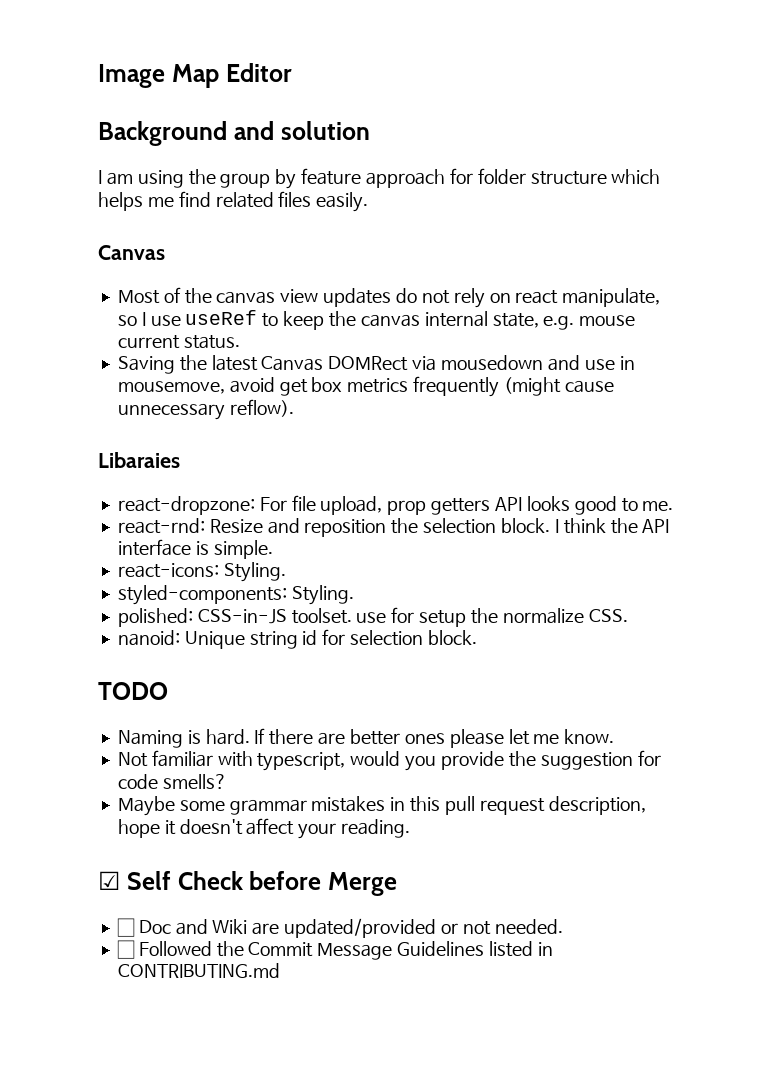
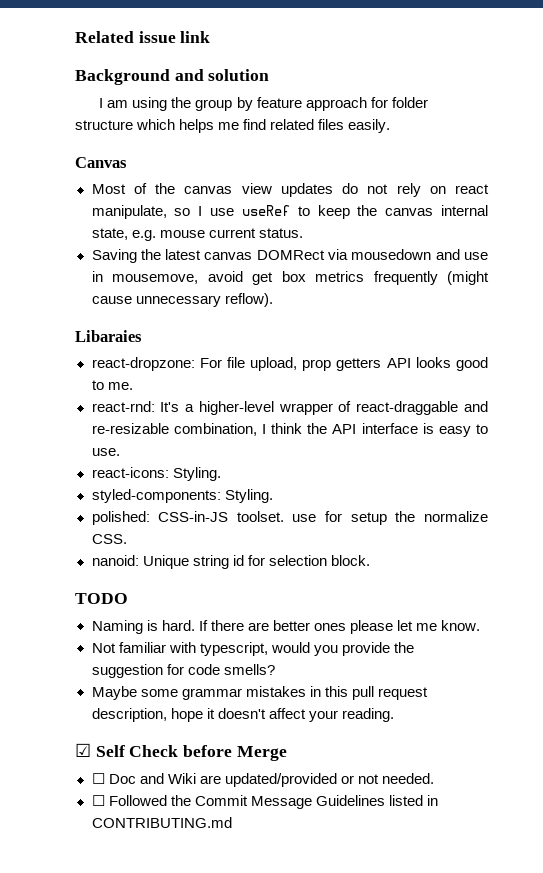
[98,63,292,88] Image Map Editor -> [75,31,211,43] Related issue link
[261,356,324,371] Canvas -> [204,252,253,260] canvas
[209,518,550,537] Resize and reposition the selection block. -> [160,401,488,415] [91,423,257,436] It's a higher-level wrapper of react-draggable and re-resizable combination,
[213,540,273,559] simple. -> [438,424,489,437] [91,448,120,456] easy to use.

